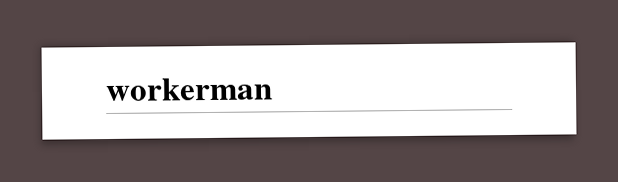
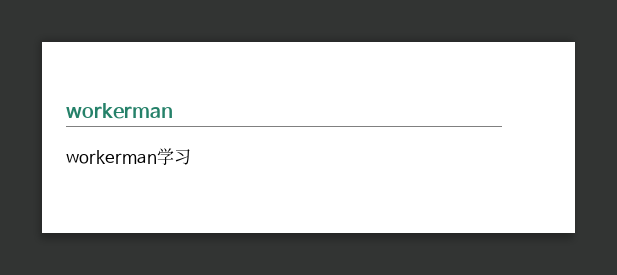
[105,77,273,102] workerman -> [66,103,173,119] [66,148,191,165] workerman // workerman学习

